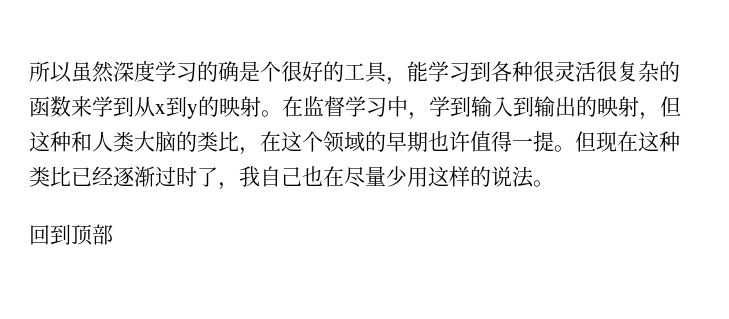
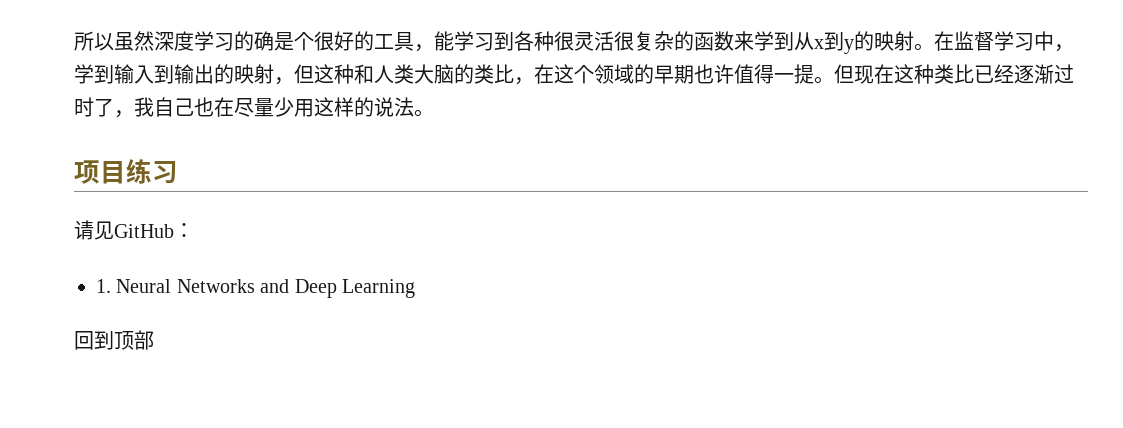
(554, 183) none -> [74,159,178,184] [74,220,194,240] [96,279,415,298] // 项目练习 // 请见GitHub： // 1. Neural Networks and Deep Learning

